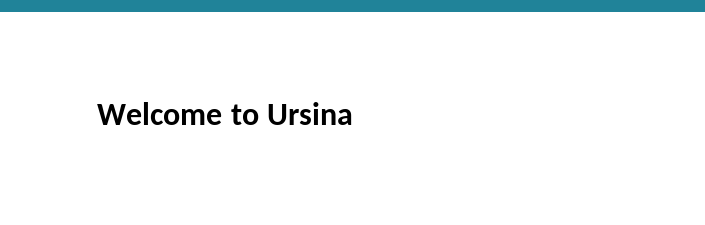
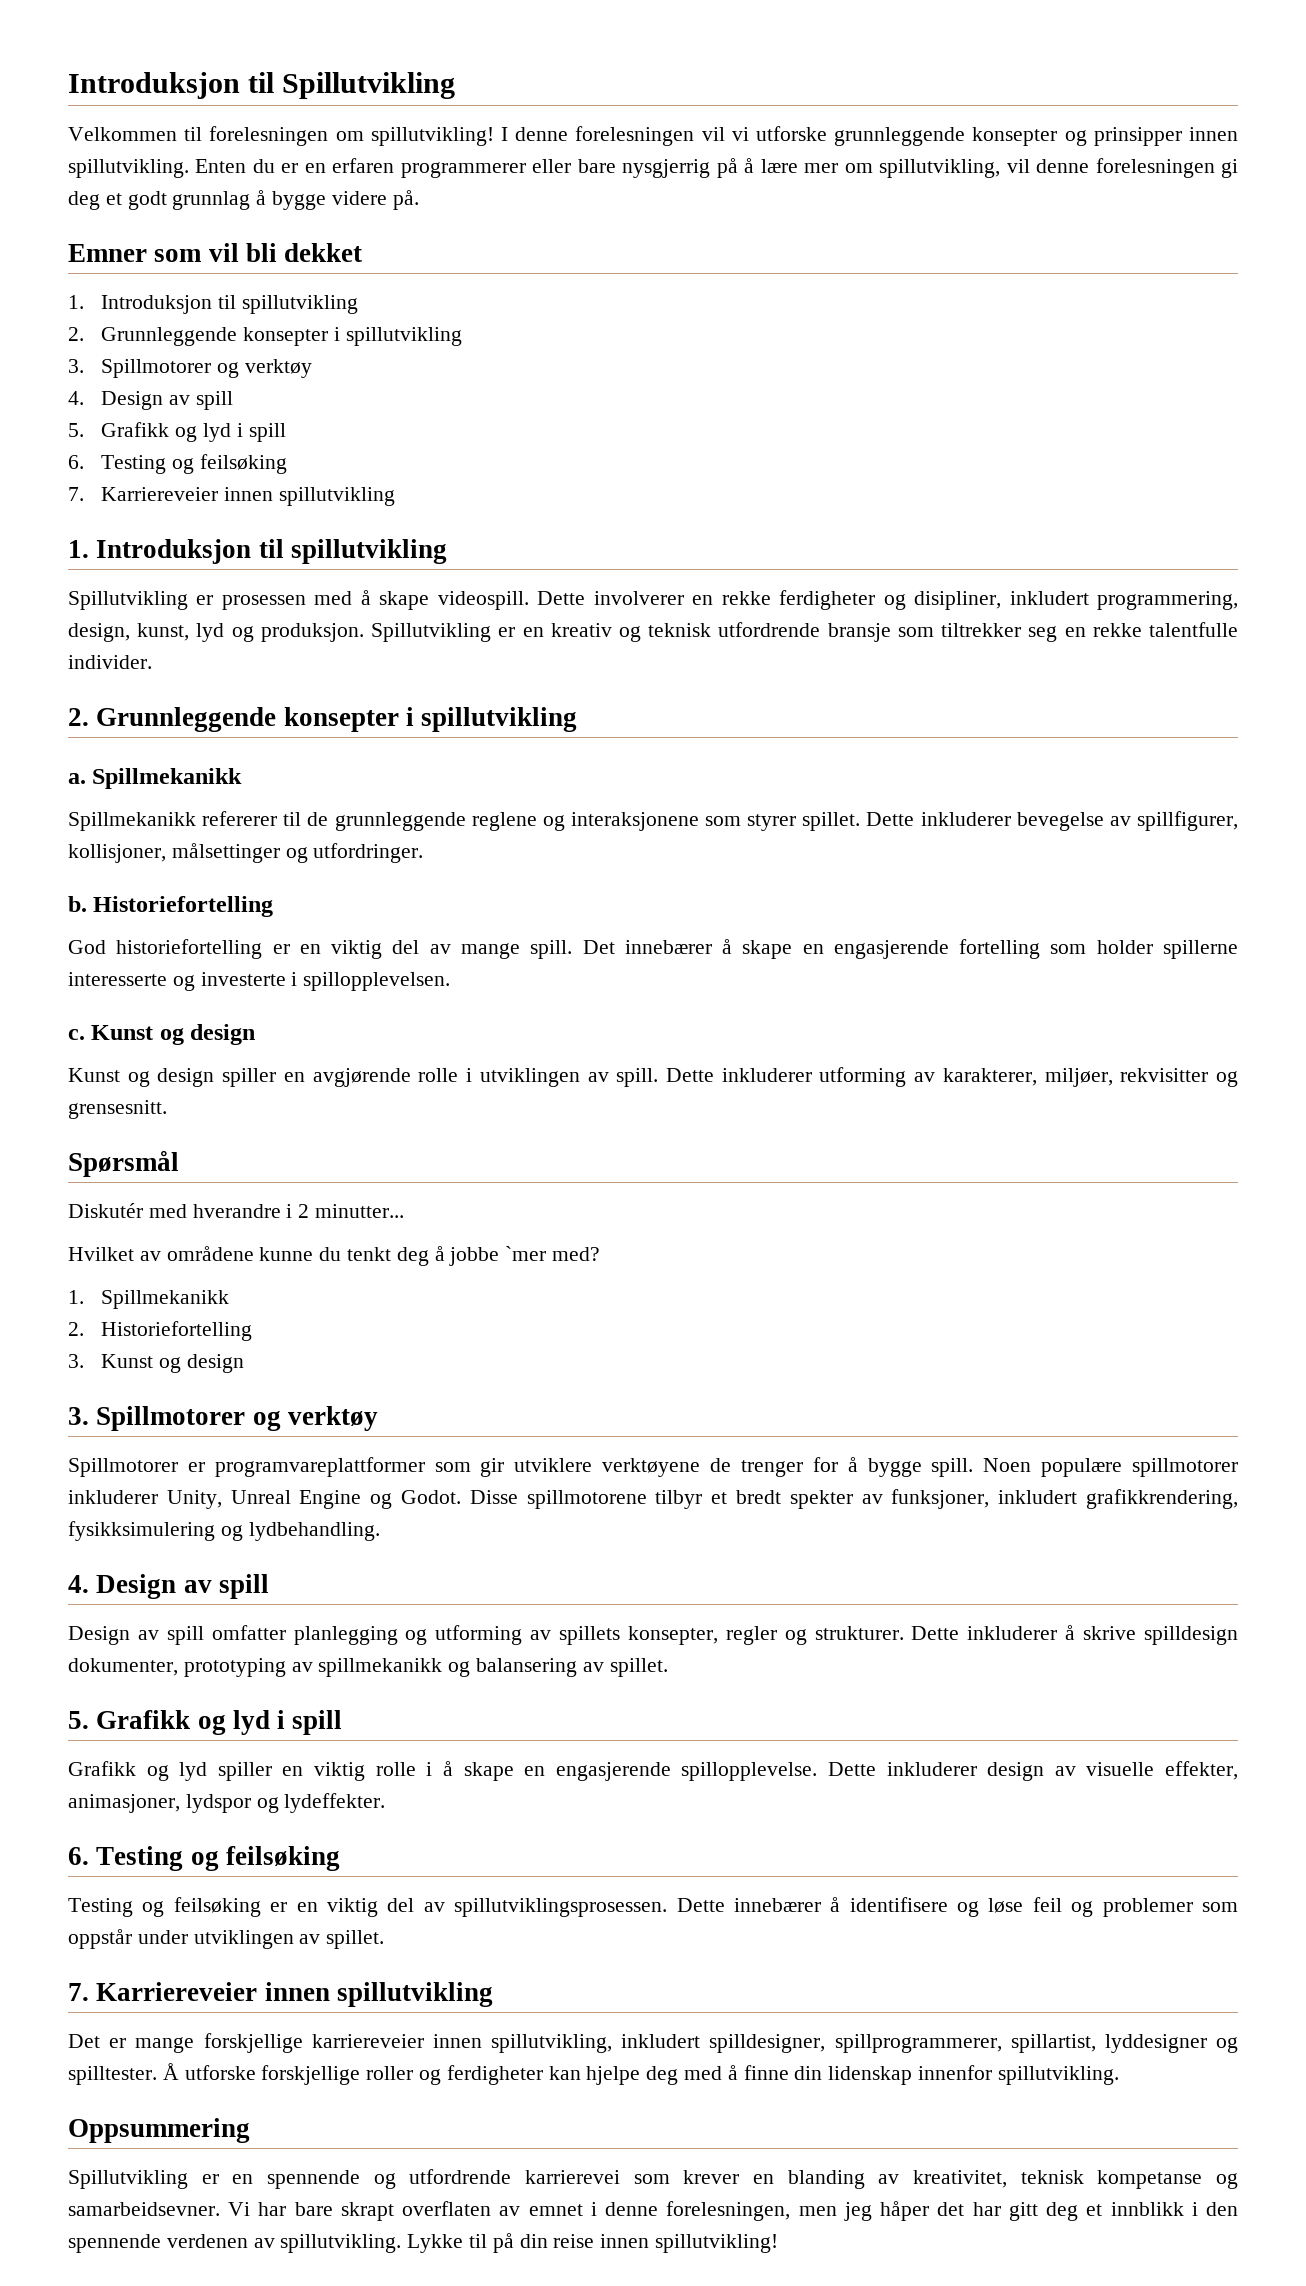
[97,102,354,125] Welcome to Ursina -> [68,72,456,99] [68,126,1239,146] [68,158,1239,178] [68,190,419,210] [68,243,363,262] [68,295,358,314] [68,327,462,346] [68,359,312,378] [68,391,233,410] [68,422,286,442] [68,454,287,474] [68,487,395,506] [68,539,447,564] [68,590,1238,610] [68,622,1238,642] [68,655,152,669] [68,707,578,732] [68,768,243,789] [68,811,1238,831] [68,843,424,863] [68,896,274,917] [68,939,1239,959] [68,972,451,991] [68,1024,256,1045] [68,1067,1238,1087] [68,1100,167,1119] [68,1150,179,1177] [68,1203,405,1218] [68,1246,601,1266] [68,1290,230,1309] [68,1321,253,1341] [68,1354,244,1373] [68,1406,378,1431] [68,1457,1238,1477] [68,1489,1238,1509] [68,1521,380,1541] [68,1574,269,1599] [68,1625,1238,1645] [68,1658,668,1677] [68,1710,343,1735] [68,1761,1238,1781] [68,1793,386,1813] [68,1846,340,1871] [68,1897,1239,1917] [68,1929,385,1949] [68,1982,493,2007] [68,2033,1238,2053] [68,2063,1119,2085] [68,2118,250,2143] [68,2169,1238,2189] [68,2201,1238,2221] [68,2233,779,2253] Introduksjon til Spillutvikling // Velkommen til forelesningen om spillutvikling! I denne forelesningen vil vi utforske grunnleggende konsepter og prinsipper innen spillutvikling. Enten du er en erfaren programmerer eller bare nysgjerrig på å lære mer om spillutvikling, vil denne forelesningen gi deg et godt grunnlag å bygge videre på. // Emner som vil bli dekket // 1. Introduksjon til spillutvikling // 2. Grunnleggende konsepter i spillutvikling // 3. Spillmotorer og verktøy // 4. Design av spill // 5. Grafikk og lyd i spill // 6. Testing og feilsøking // 7. Karriereveier innen spillutvikling // 1. Introduksjon til spillutvikling // Spillutvikling er prosessen med å skape videospill. Dette involverer en rekke ferdigheter og disipliner, inkludert programmering, design, kunst, lyd og produksjon. Spillutvikling er en kreativ og teknisk utfordrende bransje som tiltrekker seg en rekke talentfulle individer. // 2. Grunnleggende konsepter i spillutvikling // a. Spillmekanikk // Spillmekanikk refererer til de grunnleggende reglene og interaksjonene som styrer spillet. Dette inkluderer bevegelse av spillfigurer, kollisjoner, målsettinger og utfordringer. // b. Historiefortelling // God historiefortelling er en viktig del av mange spill. Det innebærer å skape en engasjerende fortelling som holder spillerne interesserte og investerte i spillopplevelsen. // c. Kunst og design // Kunst og design spiller en avgjørende rolle i utviklingen av spill. Dette inkluderer utforming av karakterer, miljøer, rekvisitter og grensesnitt. // Spørsmål // Diskutér med hverandre i 2 minutter... // Hvilket av områdene kunne du tenkt deg å jobbe `mer med? // 1. Spillmekanikk // 2. Historiefortelling // 3. Kunst og design // 3. Spillmotorer og verktøy // Spillmotorer er programvareplattformer som gir utviklere verktøyene de trenger for å bygge spill. Noen populære spillmotorer inkluderer Unity, Unreal Engine og Godot. Disse spillmotorene tilbyr et bredt spekter av funksjoner, inkludert grafikkrendering, fysikksimulering og lydbehandling. // 4. Design av spill // Design av spill omfatter planlegging og utforming av spillets konsepter, regler og strukturer. Dette inkluderer å skrive spilldesign dokumenter, prototyping av spillmekanikk og balansering av spillet. // 5. Grafikk og lyd i spill // Grafikk og lyd spiller en viktig rolle i å skape en engasjerende spillopplevelse. Dette inkluderer design av visuelle effekter, animasjoner, lydspor og lydeffekter. // 6. Testing og feilsøking // Testing og feilsøking er en viktig del av spillutviklingsprosessen. Dette innebærer å identifisere og løse feil og problemer som oppstår under utviklingen av spillet. // 7. Karriereveier innen spillutvikling // Det er mange forskjellige karriereveier innen spillutvikling, inkludert spilldesigner, spillprogrammerer, spillartist, lyddesigner og spilltester. Å utforske forskjellige roller og ferdigheter kan hjelpe deg med å finne din lidenskap innenfor spillutvikling. // Oppsummering // Spillutvikling er en spennende og utfordrende karrierevei som krever en blanding av kreativitet, teknisk kompetanse og samarbeidsevner. Vi har bare skrapt overflaten av emnet i denne forelesningen, men jeg håper det har gitt deg et innblikk i den spennende verdenen av spillutvikling. Lykke til på din reise innen spillutvikling!

